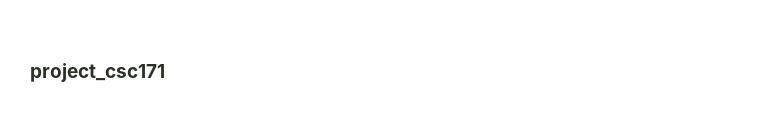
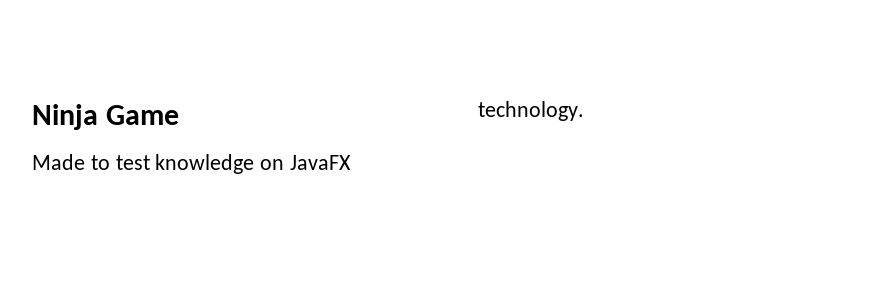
[30,63,165,82] project_csc171 -> [32,104,180,130] [32,154,352,174] [478,101,584,121] Ninja Game // Made to test knowledge on JavaFX technology.

